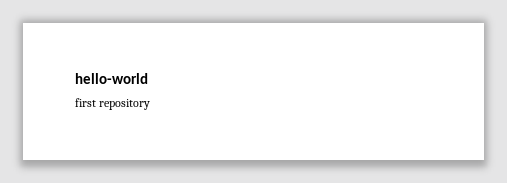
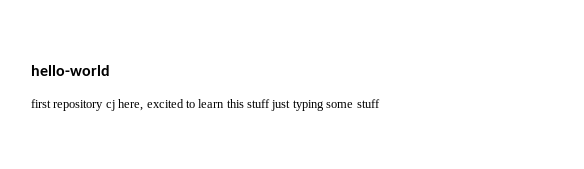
(151, 104) none -> [105,99,380,111] cj here, excited to learn this stuff just typing some stuff

